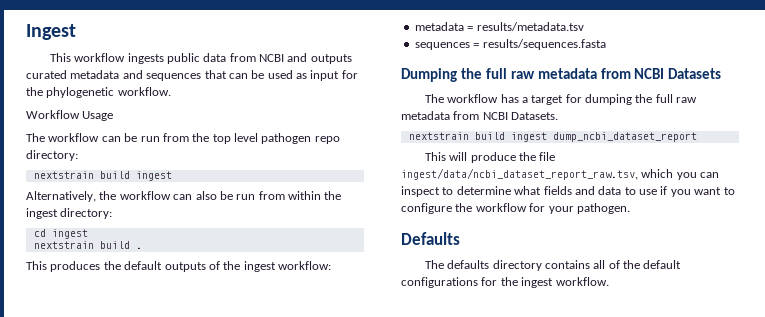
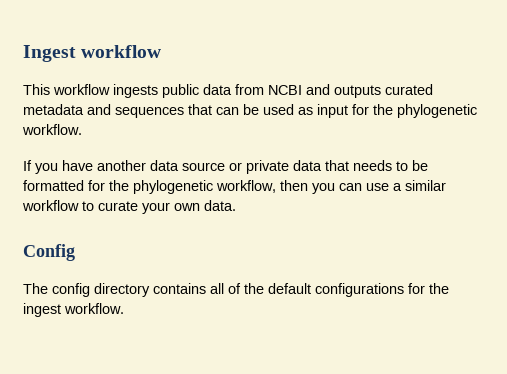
(76, 32) none -> [81,45,162,58] workflow
[26,110,114,121] [26,133,340,144] [26,150,78,161] [33,171,172,181] [26,191,342,202] [26,208,113,219] [33,229,88,239] [33,241,142,249] [26,261,331,272] [414,22,584,31] [414,39,606,50] [401,68,722,82] [424,94,698,105] [401,111,559,120] [408,132,697,142] [424,152,556,163] [401,168,720,180] [401,186,735,197] [401,203,630,214] [401,232,460,245] [424,260,490,269] Workflow Usage // The workflow can be run from the top level pathogen repo directory: // nextstrain build ingest // Alternatively, the workflow can also be run from within the ingest directory: // cd ingest // nextstrain build . // This produces the default outputs of the ingest workflow: // metadata = results/metadata.tsv // sequences = results/sequences.fasta // Dumping the full raw metadata from NCBI Datasets // The workflow has a target for dumping the full raw metadata from NCBI Datasets. // nextstrain build ingest dump_ncbi_dataset_report // This will produce the file ingest/data/ncbi_dataset_report_raw.tsv, which you can inspect to determine what fields and data to use if you want to configure the workflow for your pathogen. // Defaults // The defaults -> [23,160,428,174] [23,180,446,194] [22,200,236,214] [23,244,75,261] [23,283,90,297] If you have another data source or private data that needs to be formatted for the phylogenetic workflow, then you can use a similar workflow to curate your own data. // Config // The config

